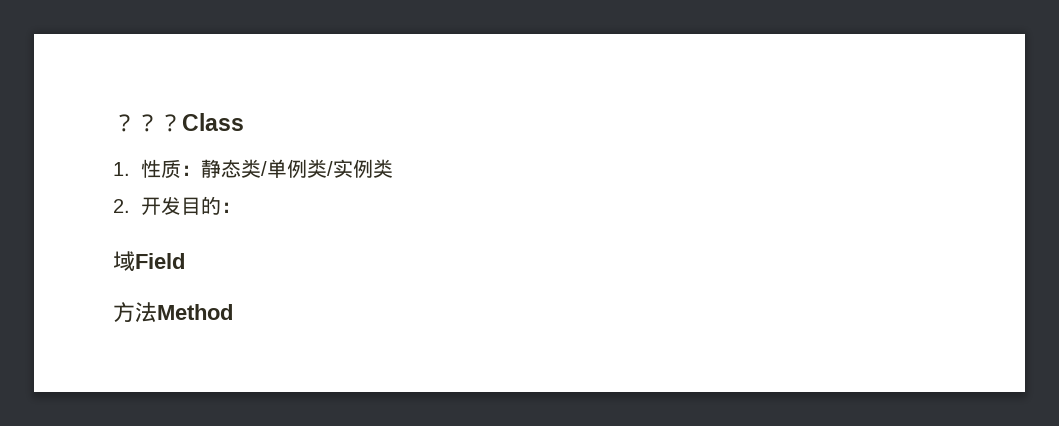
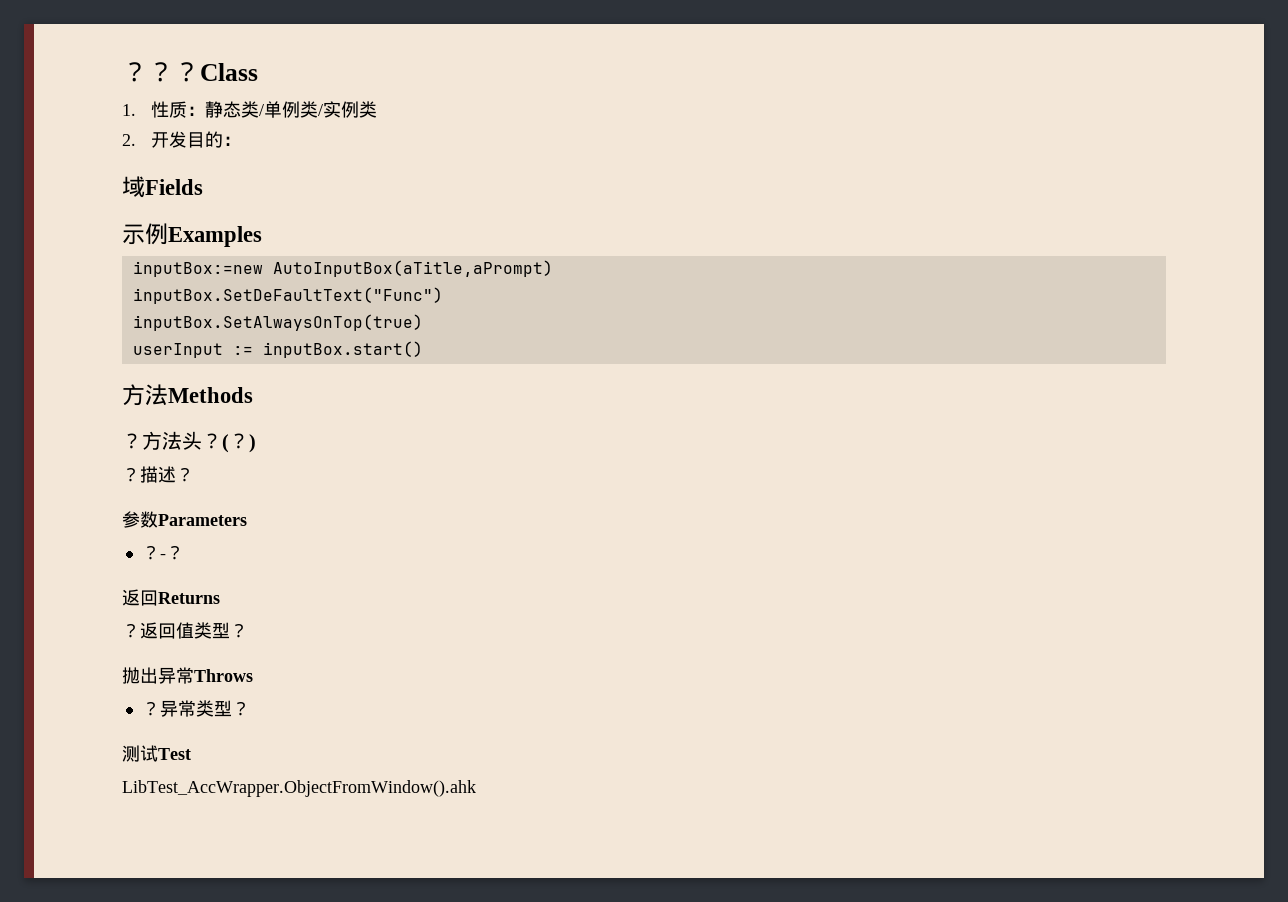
[135,253,185,269] [113,302,233,322] Field // 方法Method -> [145,179,203,195] [122,223,262,247] [132,260,553,277] [132,287,443,304] [132,314,423,331] [132,341,423,358] [122,384,253,406] [122,431,256,453] [122,466,194,483] [122,511,247,528] [141,545,184,560] [122,589,220,606] [122,622,248,639] [122,667,253,684] [141,700,250,717] [122,745,191,762] [122,780,476,797] Fields // 示例Examples // inputBox:=new AutoInputBox(aTitle,aPrompt) // inputBox.SetDeFaultText("Func") // inputBox.SetAlwaysOnTop(true) // userInput := inputBox.start() // 方法Methods // ？方法头？(？) // ？描述？ // 参数Parameters // ？-？ // 返回Returns // ？返回值类型？ // 抛出异常Throws // ？异常类型？ // 测试Test // LibTest_AccWrapper.ObjectFromWindow().ahk

